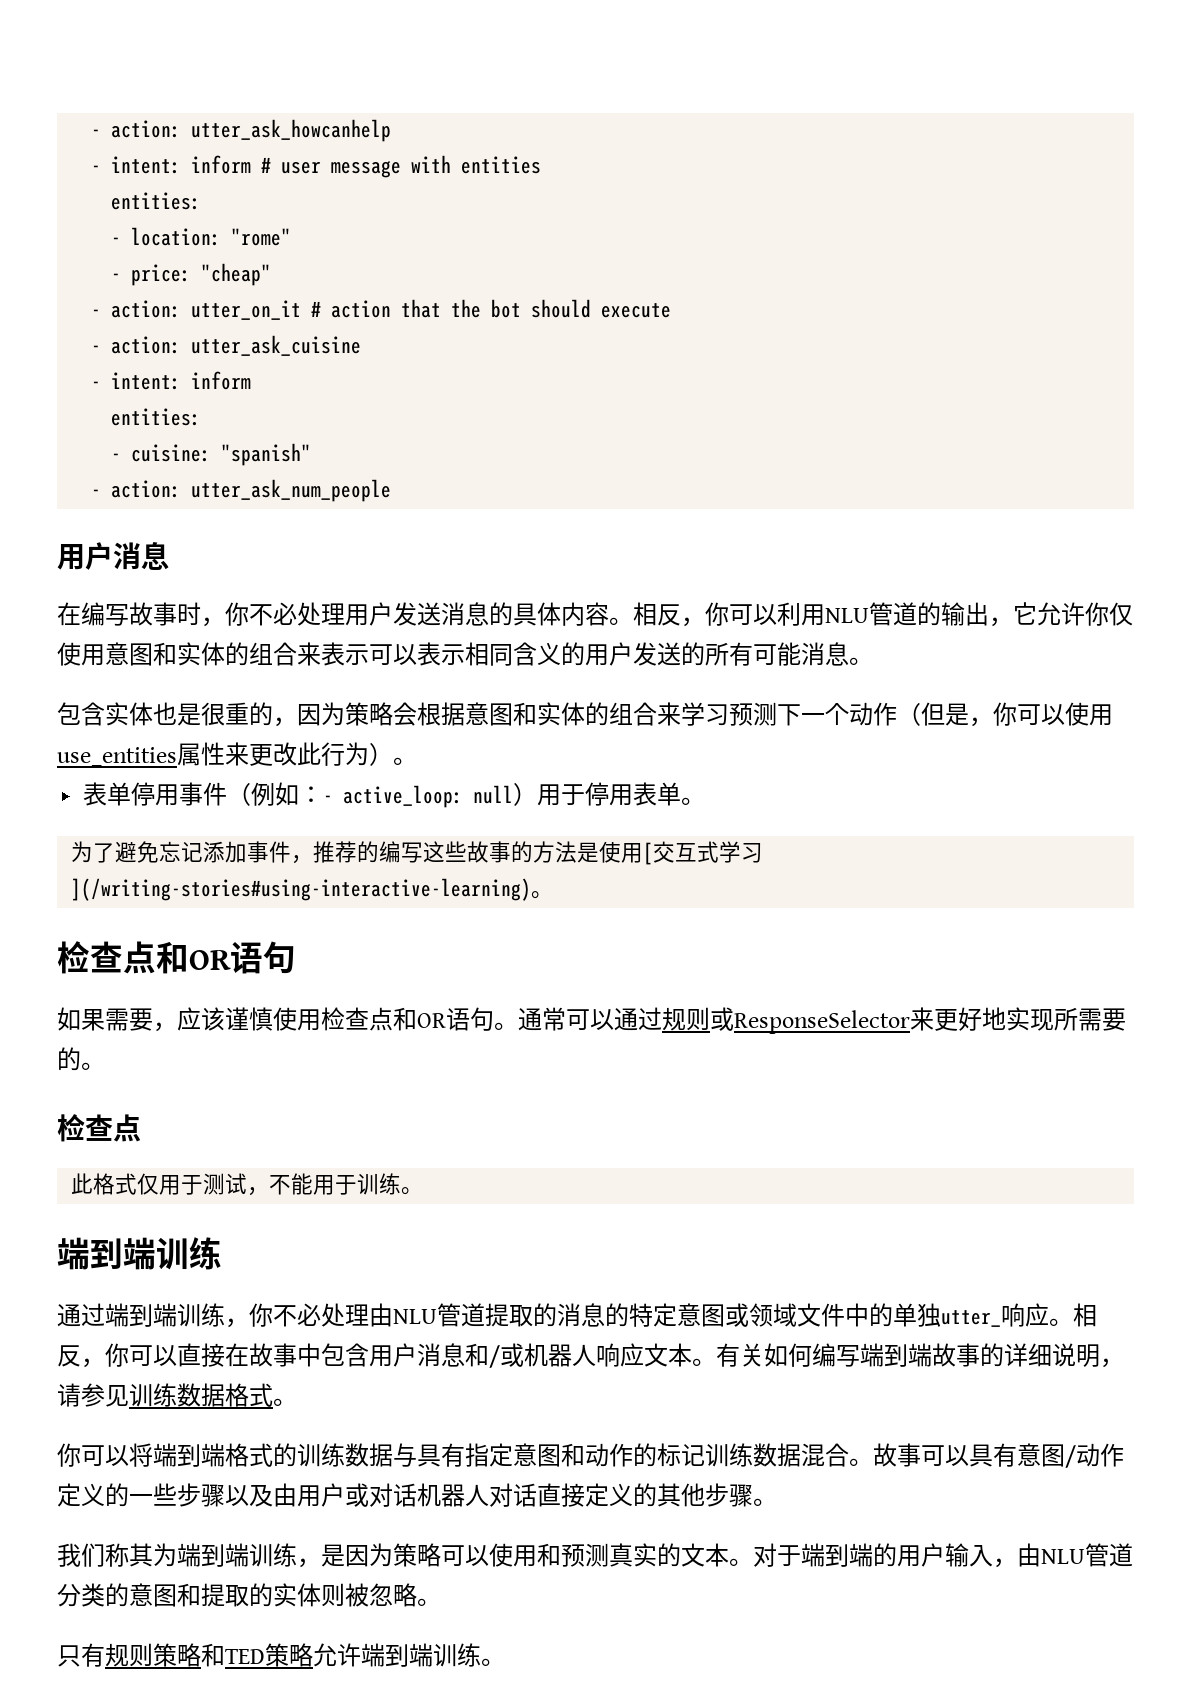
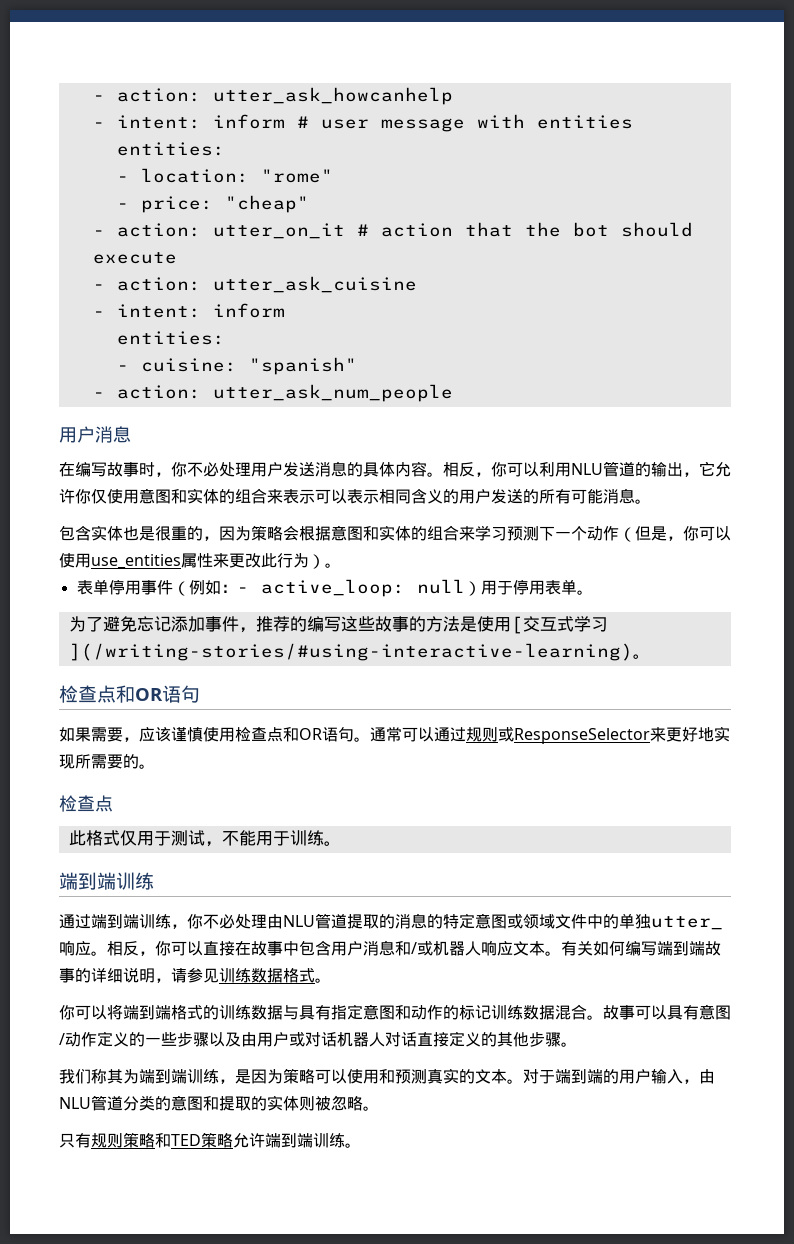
[71,878,532,901] ](/writing-stories#using-interactive-learning) -> [68,643,633,661] ](/writing-stories/#using-interactive-learning)

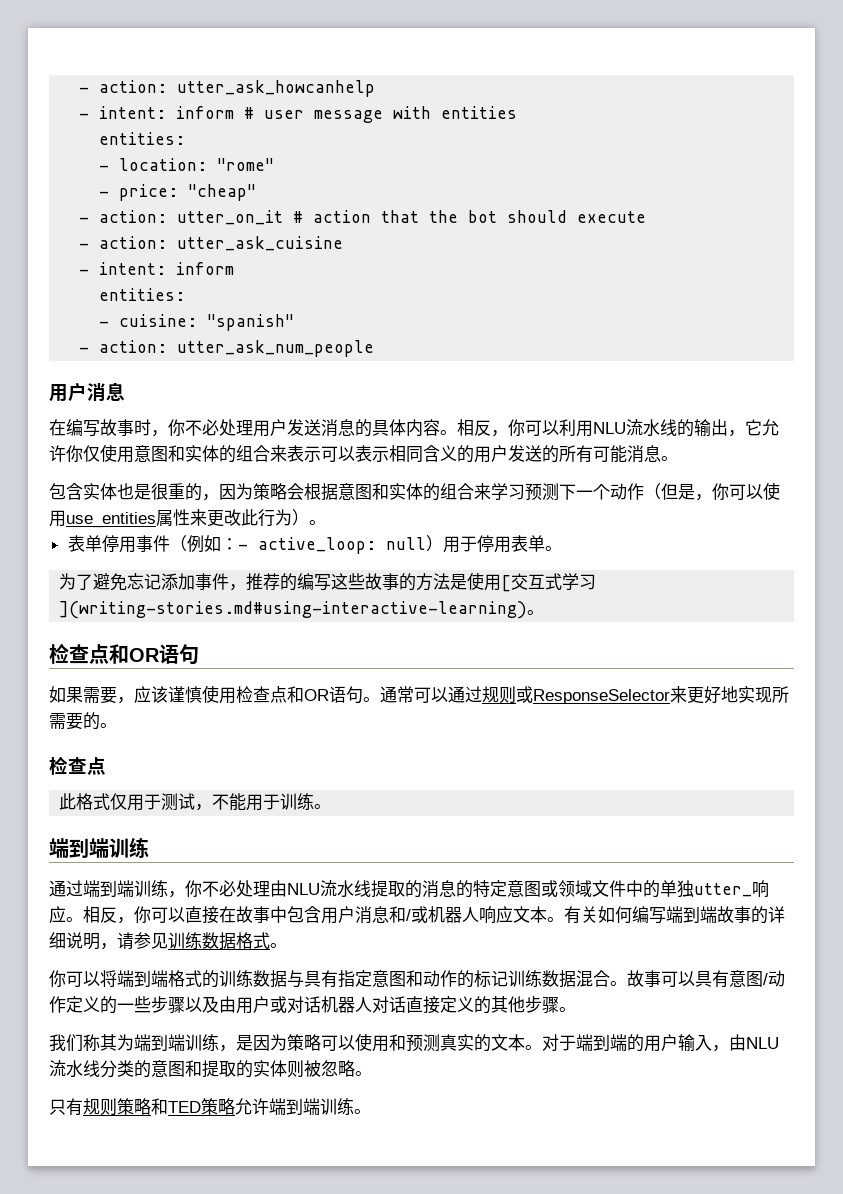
[603,461,635,477] 管道 -> [626,419,677,436] 流水线
[68,643,633,661] ](/writing-stories/#using-interactive-learning) -> [59,601,528,619] ](writing-stories.md#using-interactive-learning)
[315,913,347,929] 管道 -> [320,880,371,897] 流水线
[91,1095,123,1111] 管道 -> [49,1060,100,1077] 流水线

